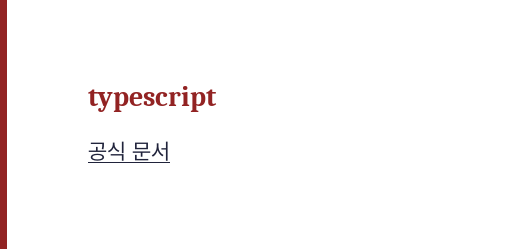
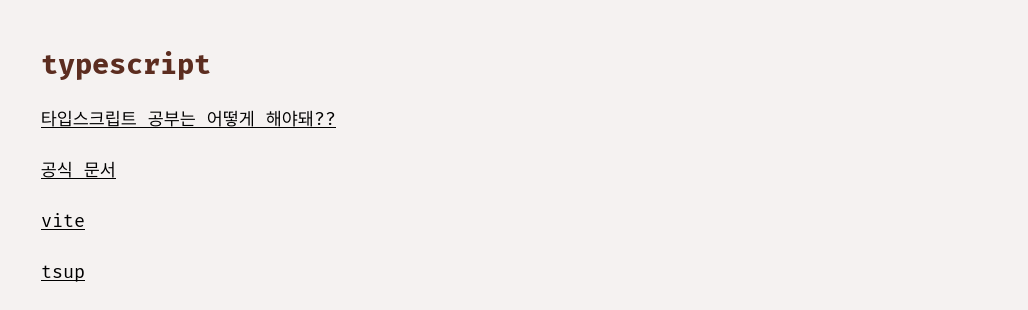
(217, 99) none -> [41,110,336,127] // 타입스크립트 공부는 어떻게 해야돼??
(170, 151) none -> [41,213,85,227] [41,265,85,282] // vite // tsup

